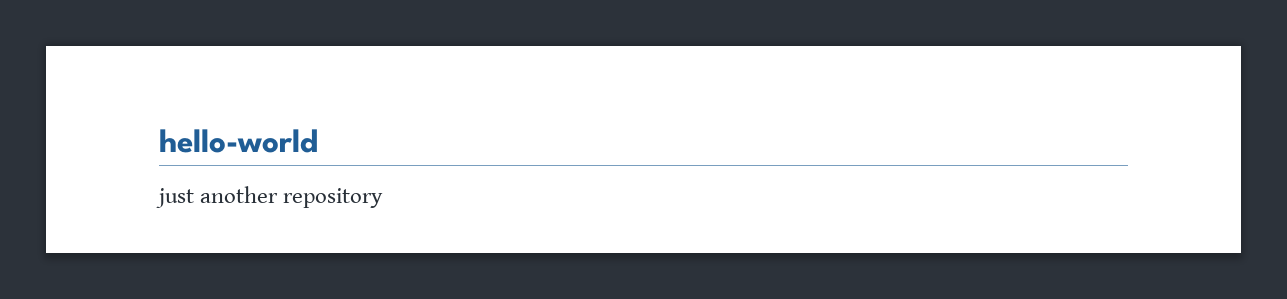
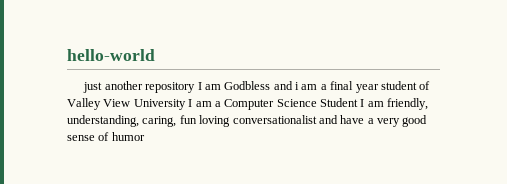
(384, 198) none -> [197,81,431,93] [67,98,429,110] [67,115,428,127] [67,132,145,141] I am Godbless and i am a final year student of Valley View University I am a Computer Science Student I am friendly, understanding, caring, fun loving conversationalist and have a very good sense of humor

